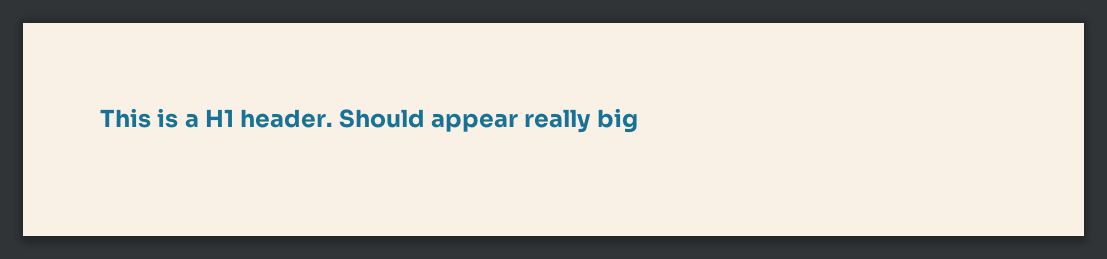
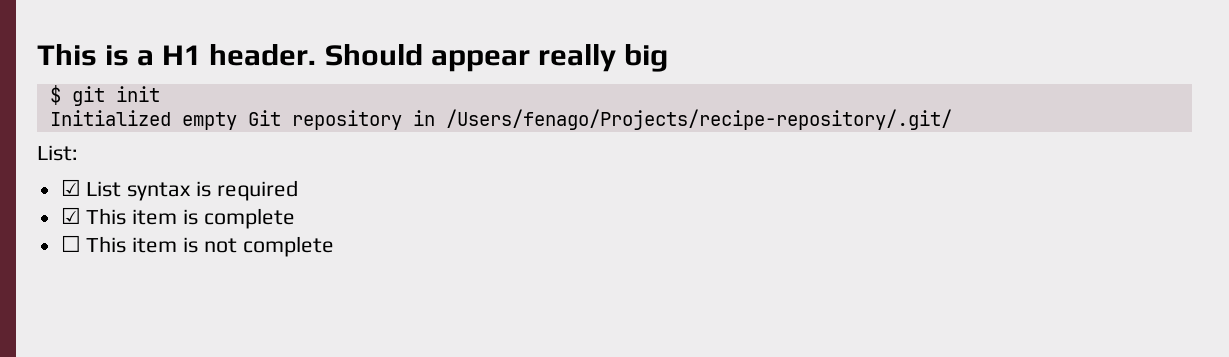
(638, 120) none -> [49,85,160,106] [49,109,952,130] [37,145,78,161] [60,179,298,201] [60,207,295,229] [60,235,334,257] // $ git init // Initialized empty Git repository in /Users/fenago/Projects/recipe-repository/.git/ // List: // ☑ List syntax is required // ☑ This item is complete // ☐ This item is not complete

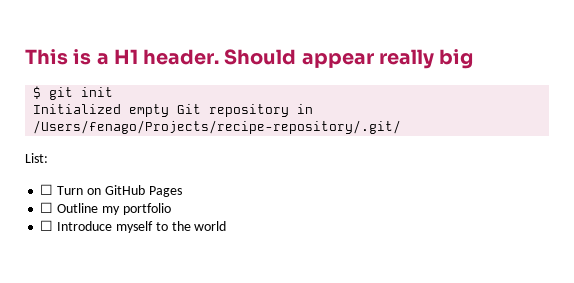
[60,179,298,201] [60,207,295,229] [60,235,334,257] ☑ List syntax is required // ☑ This item is complete // ☐ This item is not complete -> [40,184,182,197] [40,202,171,215] [40,220,227,233] ☐ Turn on GitHub Pages // ☐ Outline my portfolio // ☐ Introduce myself to the world

